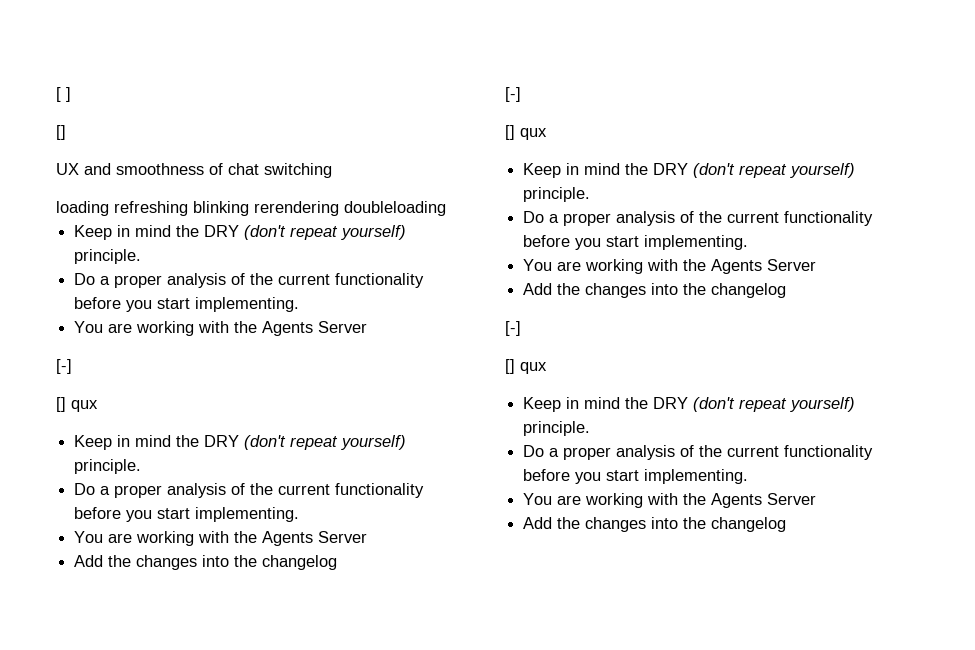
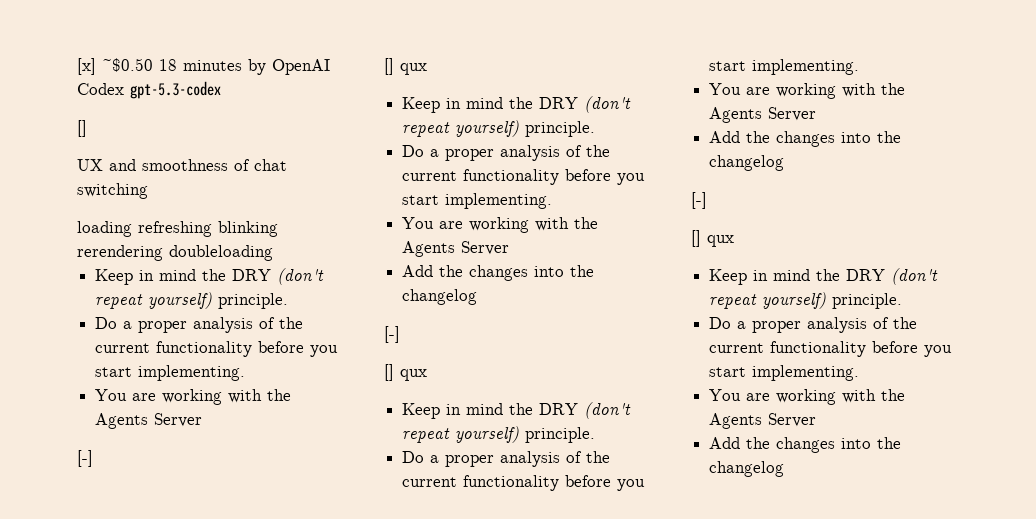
[56,87,71,102] [ ] -> [77,58,330,75] [77,81,221,99] [x] ~$0.50 18 minutes by OpenAI Codex gpt-5.3-codex

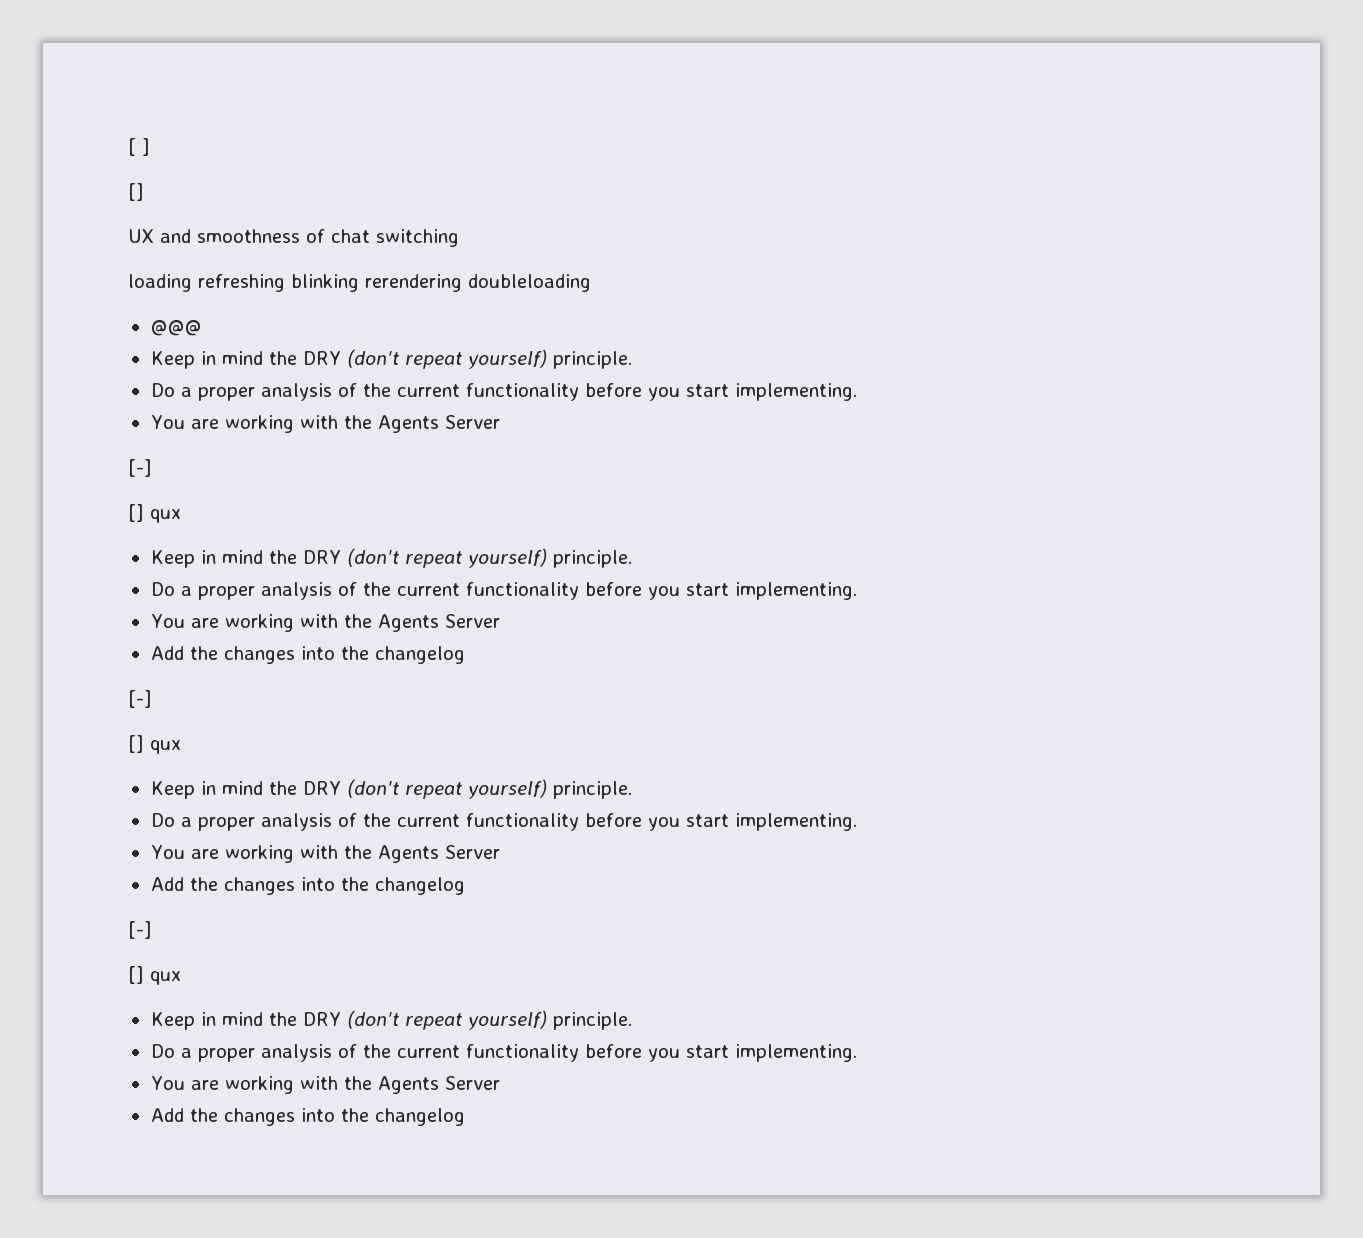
[77,58,330,75] [77,81,221,99] [x] ~$0.50 18 minutes by OpenAI Codex gpt-5.3-codex -> [128,138,150,156] [ ]
(273, 253) none -> [150,320,202,336] // @@@

